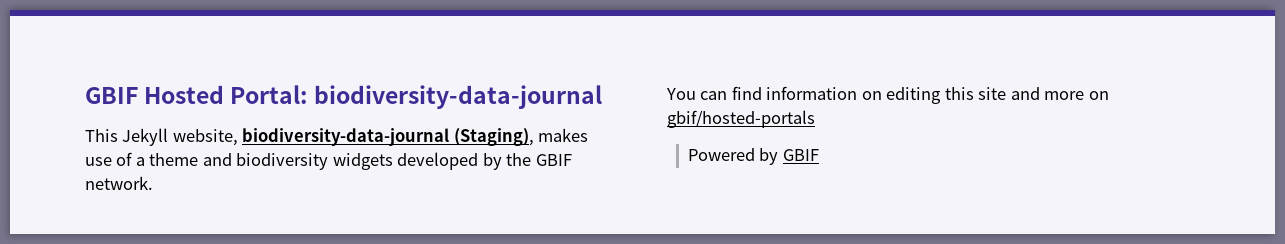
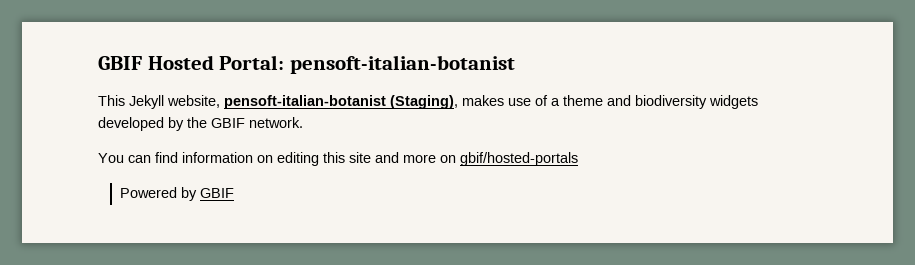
[313,85,602,109] biodiversity-data-journal -> [289,55,515,74] pensoft-italian-botanist
[242,128,450,146] biodiversity-data-journal -> [224,95,386,109] pensoft-italian-botanist

